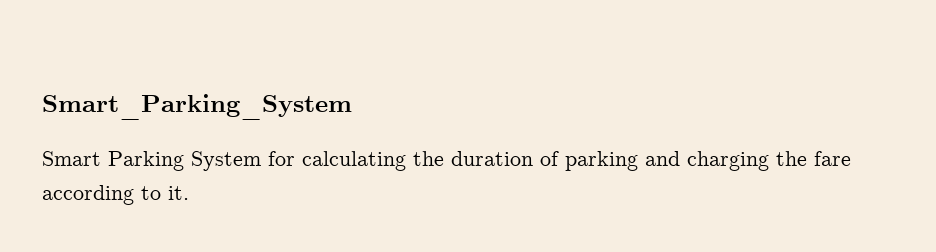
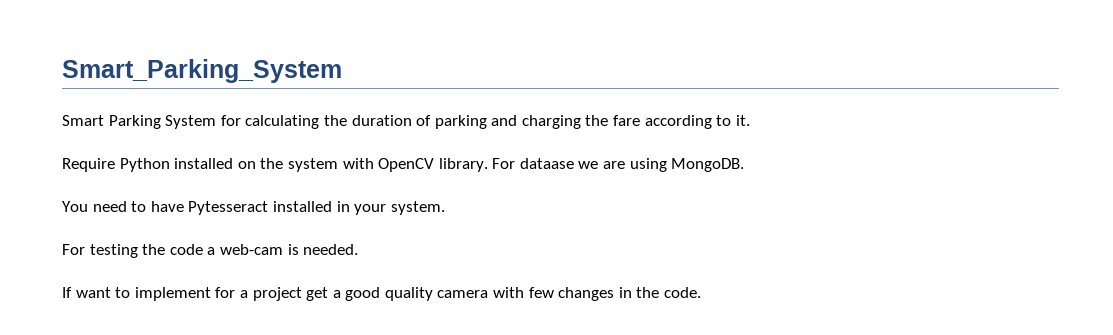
(189, 193) none -> [62,158,745,172] [62,201,445,215] [62,244,359,258] [62,287,702,301] // Require Python installed on the system with OpenCV library. For dataase we are using MongoDB. // You need to have Pytesseract installed in your system. // For testing the code a web-cam is needed. // If want to implement for a project get a good quality camera with few changes in the code.

